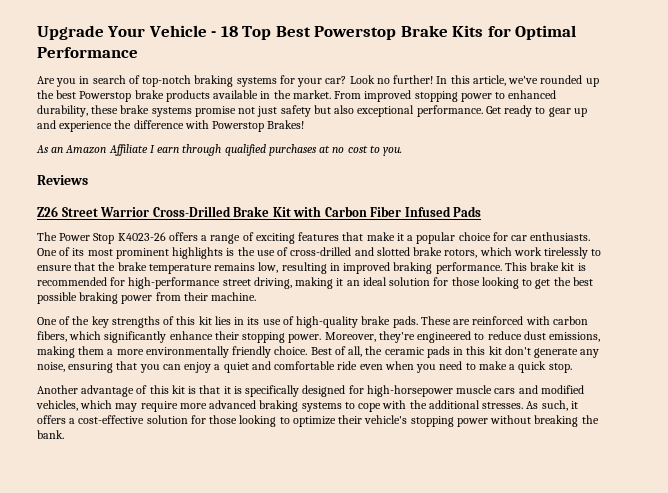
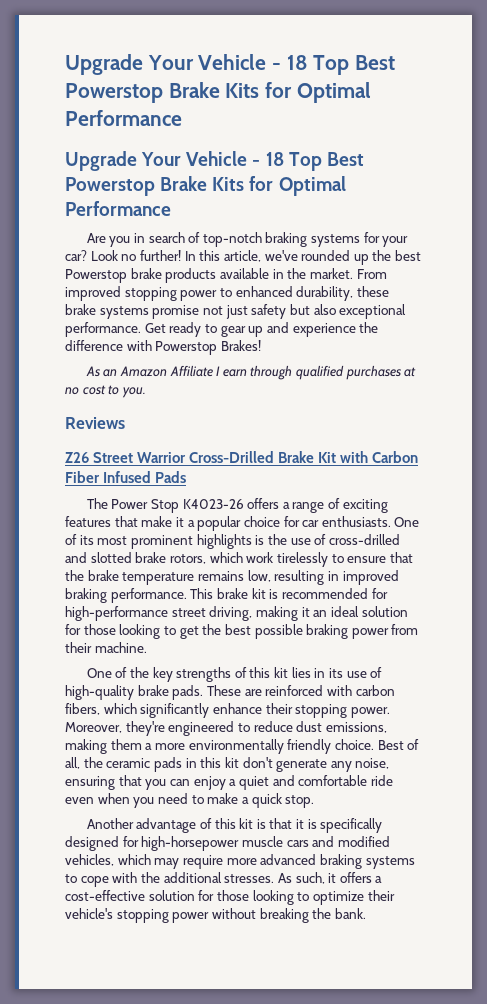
(138, 52) none -> [65,151,364,171] [65,176,346,196] [65,201,171,216] // Upgrade Your Vehicle - 18 Top Best Powerstop Brake Kits for Optimal Performance

